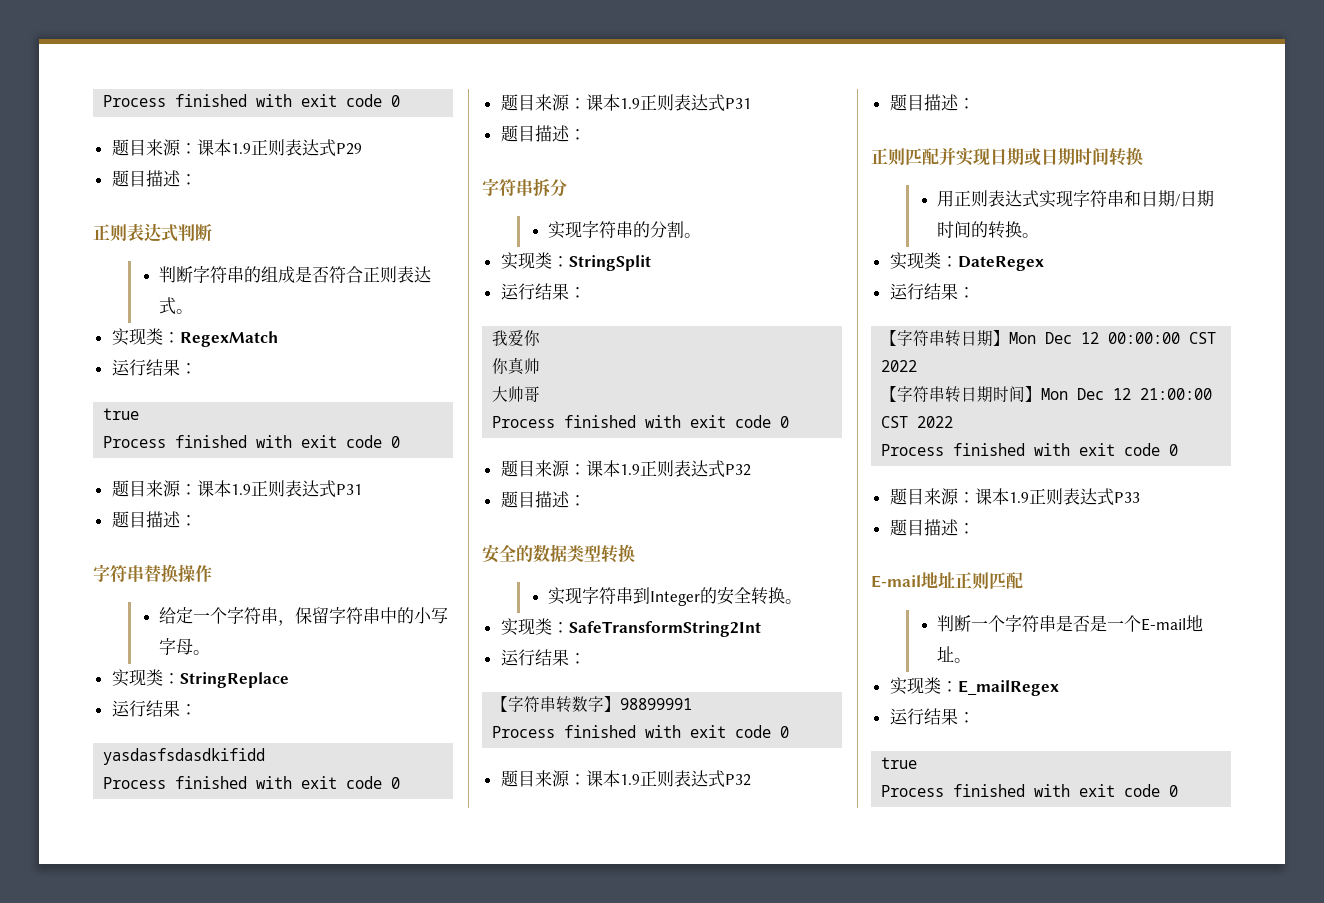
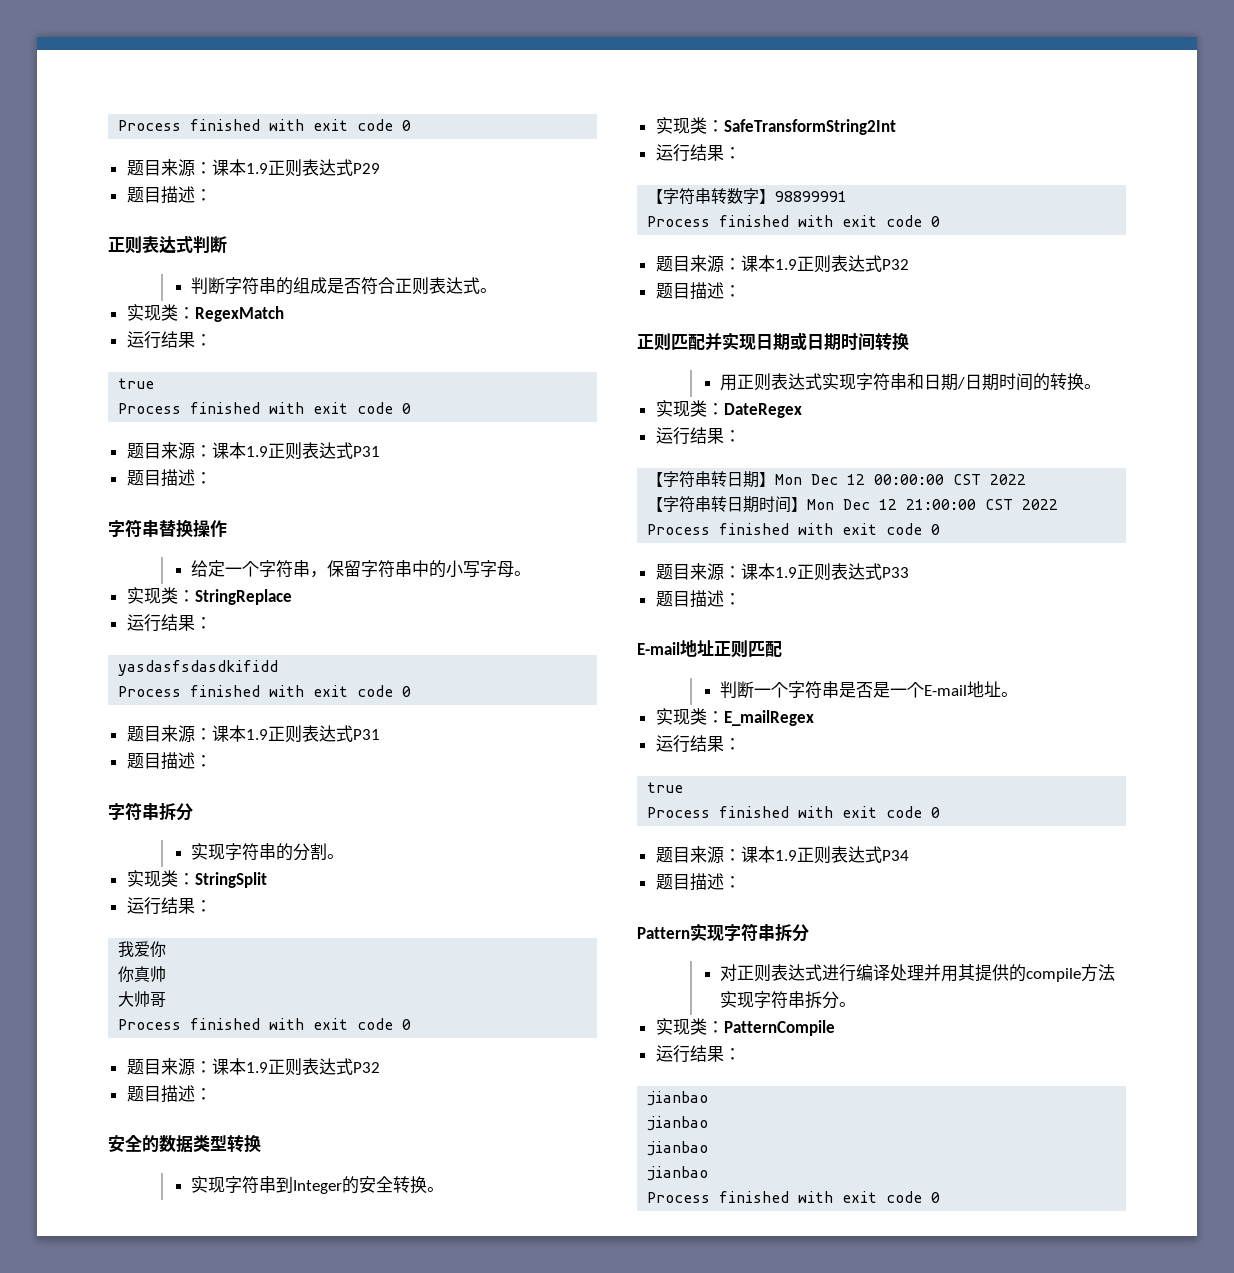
(1179, 791) none -> [655,846,909,864] [655,873,741,891] [637,923,809,942] [720,964,1116,982] [720,991,857,1009] [655,1018,835,1036] [655,1045,741,1063] [647,1091,709,1106] [647,1116,709,1131] [647,1141,709,1156] [647,1166,709,1181] [647,1191,941,1203] // 题目来源：课本1.9正则表达式P34 // 题目描述： // Pattern实现字符串拆分 // 对正则表达式进行编译处理并用其提供的compile方法实现字符串拆分。 // 实现类：PatternCompile // 运行结果： // jianbao // jianbao // jianbao // jianbao // Process finished with exit code 0

